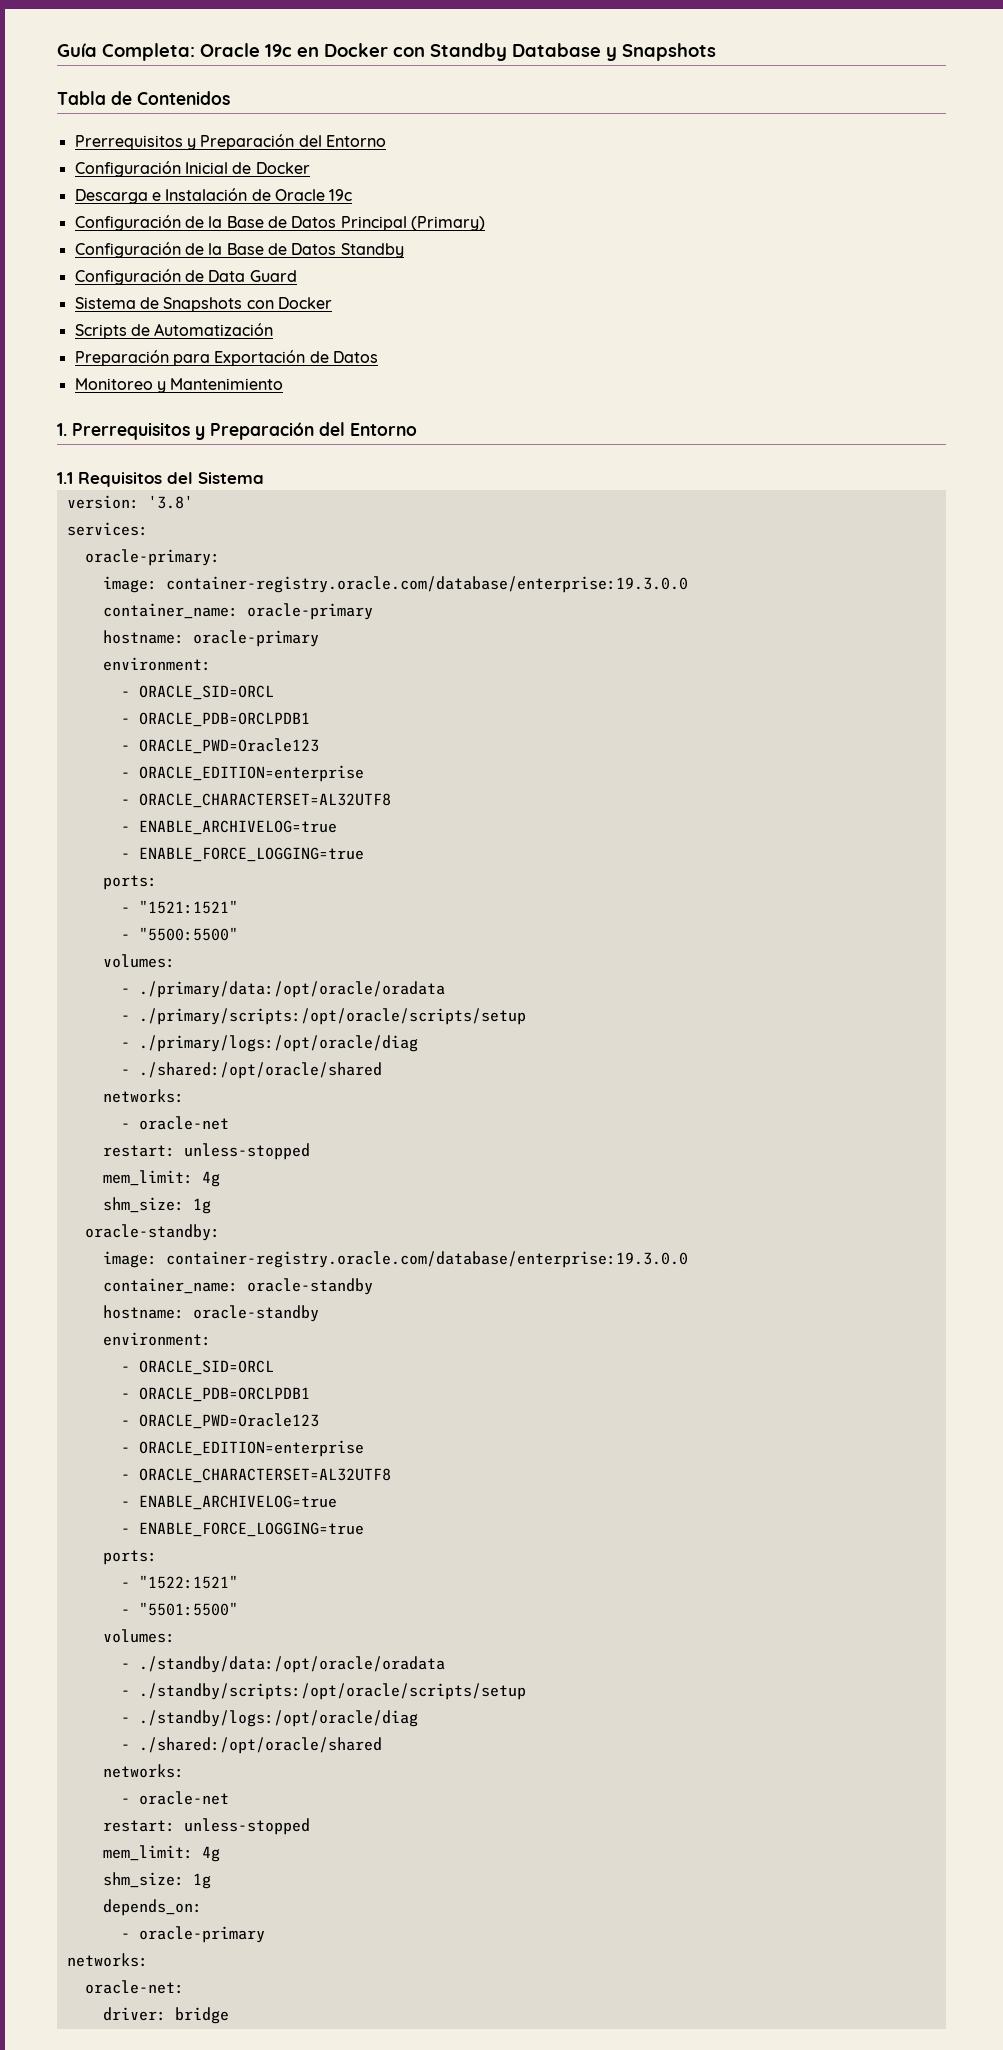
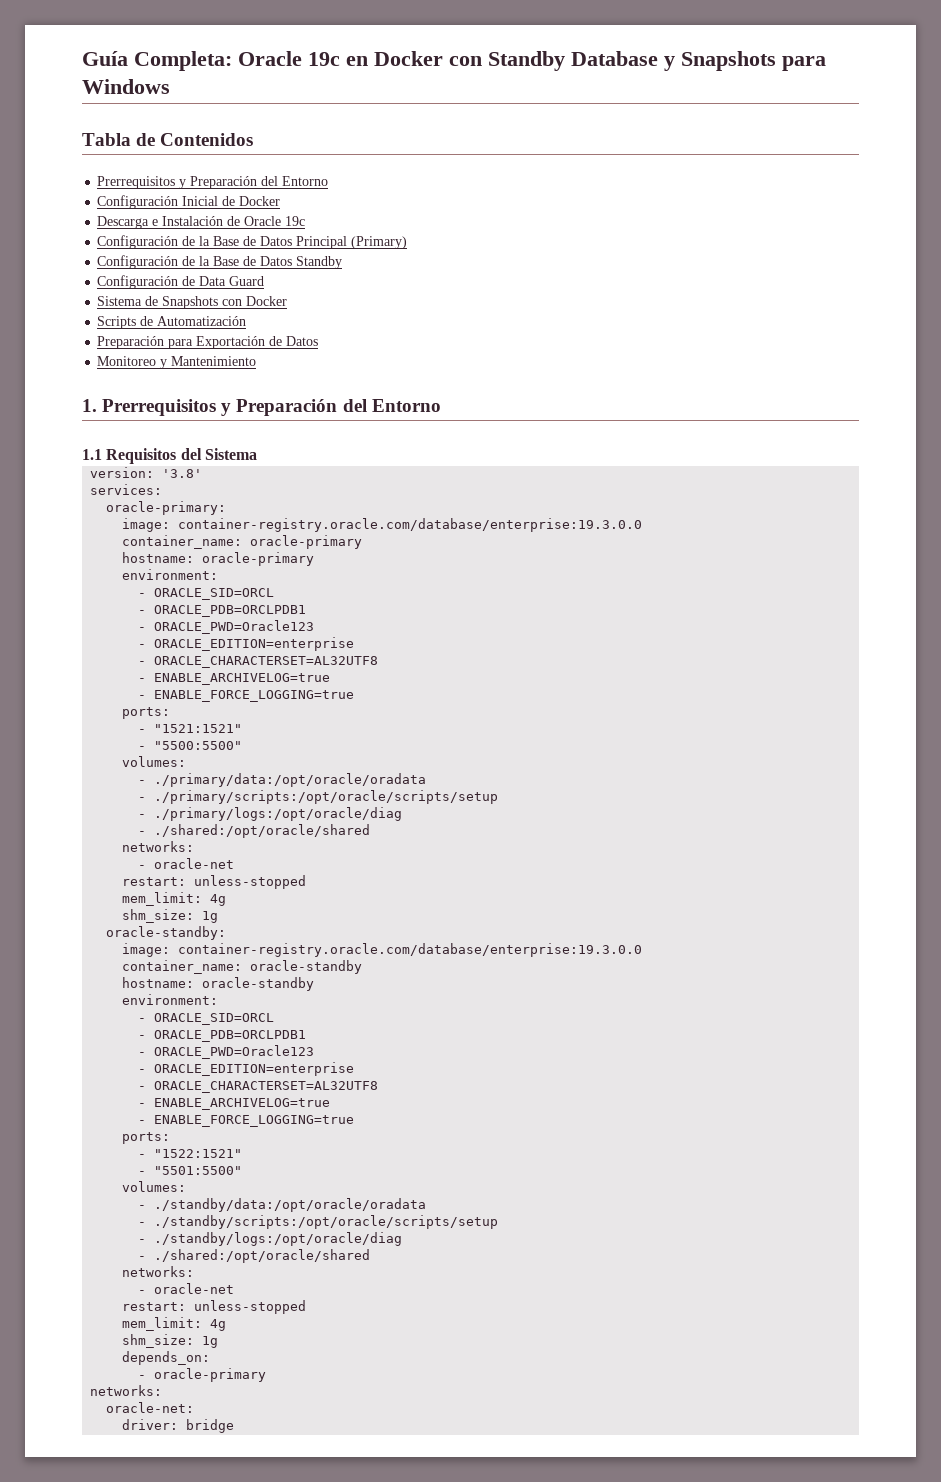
(716, 52) none -> [782,56,826,71] [82,79,170,94] para Windows

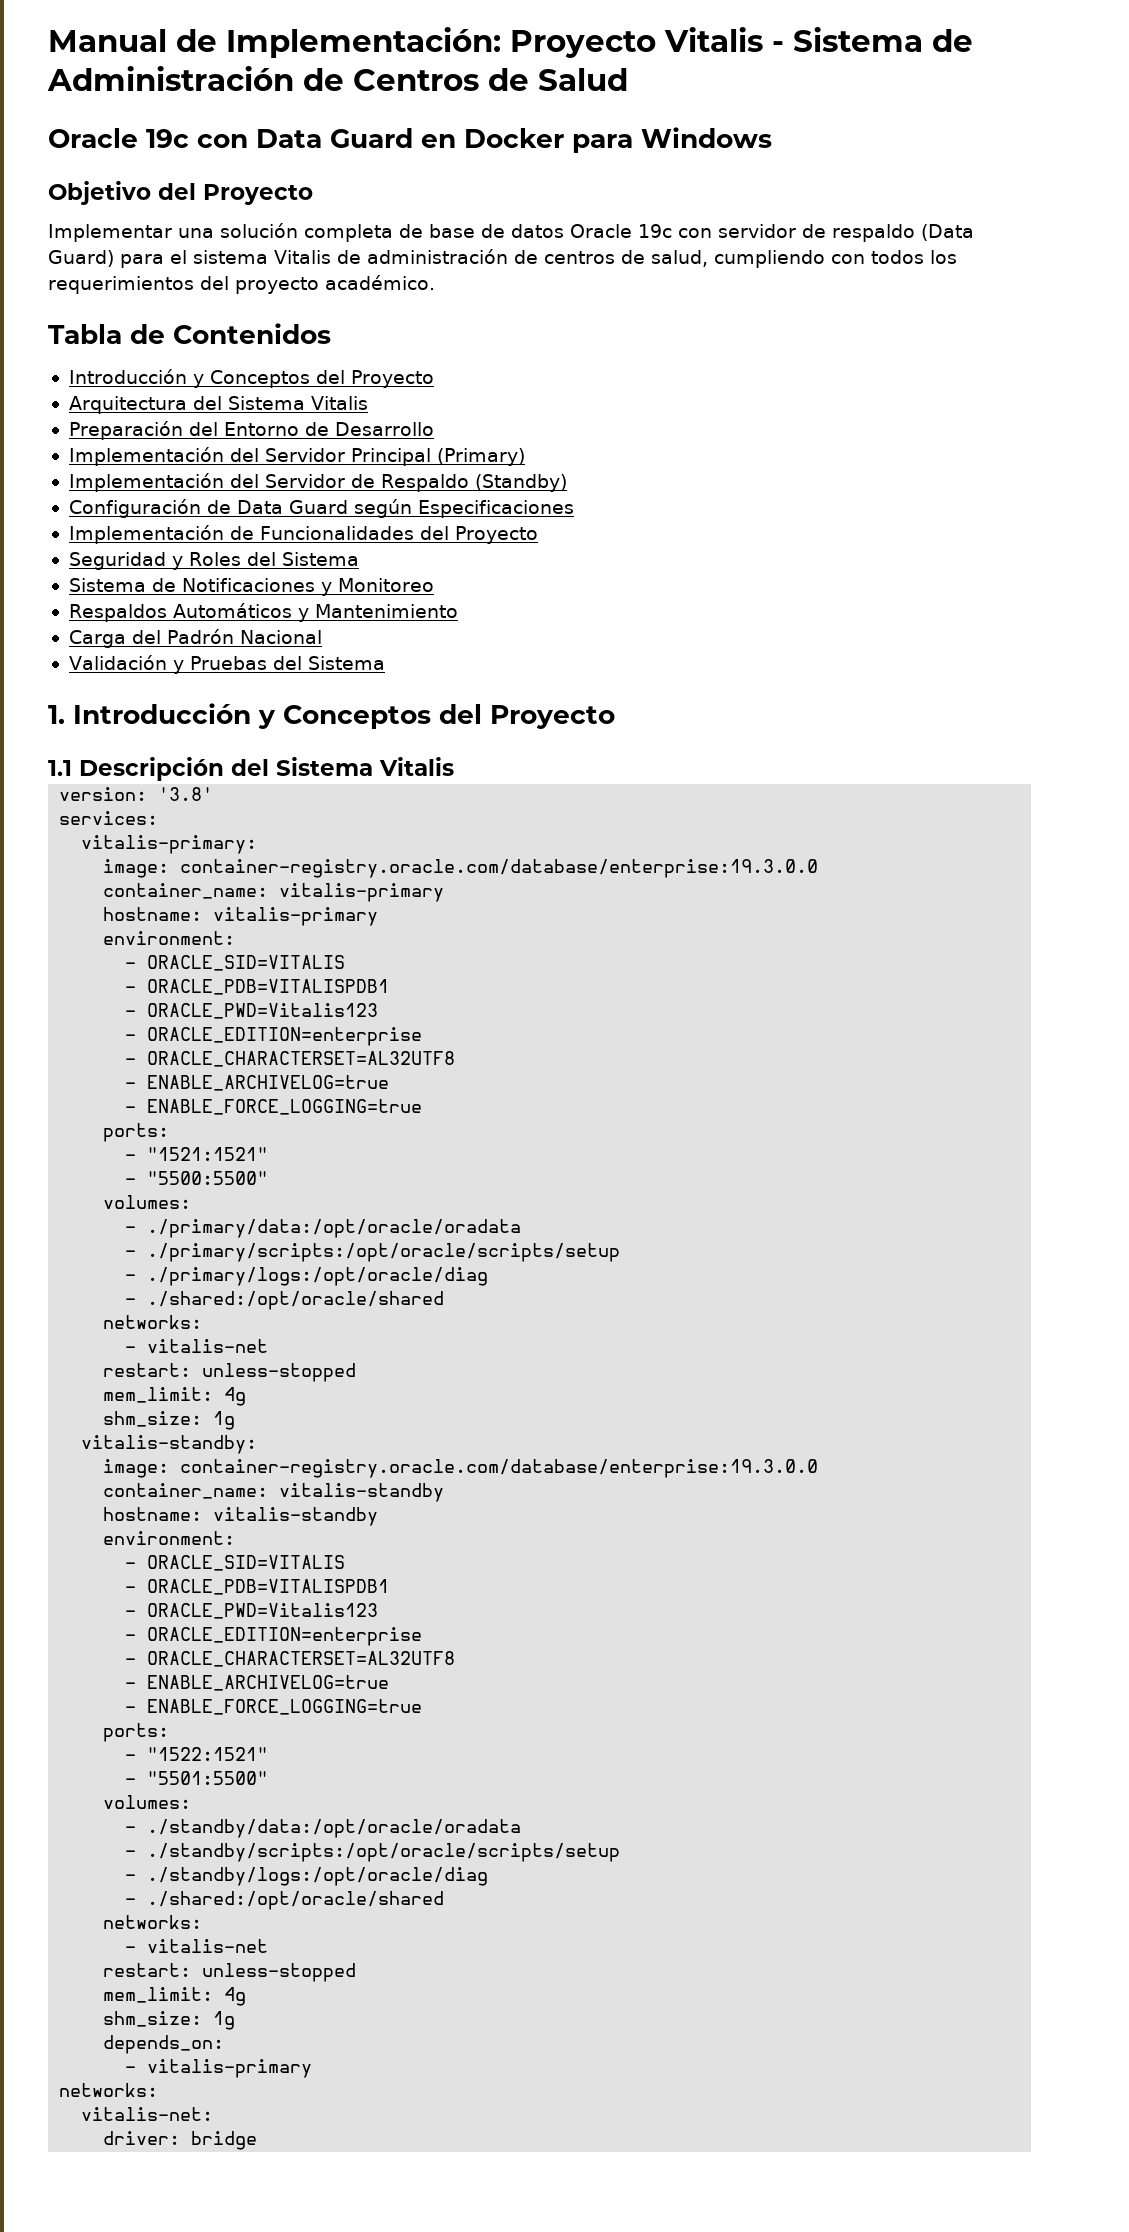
[82,51,826,71] [82,79,170,94] [82,133,254,146] [97,176,329,189] [97,195,281,209] [97,216,306,229] [97,235,408,249] [97,255,343,269] [97,275,265,289] [97,296,288,309] [97,316,247,329] [97,336,319,349] [97,356,257,369] [82,399,441,416] Guía Completa: Oracle 19c en Docker con Standby Database y Snapshots para Windows // Tabla de Contenidos // Prerrequisitos y Preparación del Entorno // Configuración Inicial de Docker // Descarga e Instalación de Oracle 19c // Configuración de la Base de Datos Principal (Primary) // Configuración de la Base de Datos Standby // Configuración de Data Guard // Sistema de Snapshots con Docker // Scripts de Automatización // Preparación para Exportación de Datos // Monitoreo y Mantenimiento // 1. Prerrequisitos y Preparación del Entorno -> [48,27,973,58] [47,66,628,91] [48,127,772,153] [48,181,313,205] [48,223,974,242] [48,249,957,268] [48,275,435,294] [48,323,331,344] [68,369,434,388] [68,396,368,414] [68,421,434,440] [68,447,525,466] [68,473,567,492] [68,499,574,518] [68,525,538,544] [68,552,359,570] [68,578,434,596] [68,603,458,622] [68,629,322,648] [68,655,385,674] [48,703,615,729] Manual de Implementación: Proyecto Vitalis - Sistema de Administración de Centros de Salud // Oracle 19c con Data Guard en Docker para Windows // Objetivo del Proyecto // Implementar una solución completa de base de datos Oracle 19c con servidor de respaldo (Data Guard) para el sistema Vitalis de administración de centros de salud, cumpliendo con todos los requerimientos del proyecto académico. // Tabla de Contenidos // Introducción y Conceptos del Proyecto // Arquitectura del Sistema Vitalis // Preparación del Entorno de Desarrollo // Implementación del Servidor Principal (Primary) // Implementación del Servidor de Respaldo (Standby) // Configuración de Data Guard según Especificaciones // Implementación de Funcionalidades del Proyecto // Seguridad y Roles del Sistema // Sistema de Notificaciones y Monitoreo // Respaldos Automáticos y Mantenimiento // Carga del Padrón Nacional // Validación y Pruebas del Sistema // 1. Introducción y Conceptos del Proyecto
[106,448,257,464] Requisitos del Sistema -> [79,757,454,781] Descripción del Sistema Vitalis
[106,501,227,515] [122,518,643,532] [122,535,363,549] [122,552,315,566] [122,569,219,580] [138,588,275,600] [138,605,307,617] [138,620,315,634] oracle-primary: // image: container-registry.oracle.com/database/enterprise:19.3.0.0 // container_name: oracle-primary // hostname: oracle-primary // environment: // - ORACLE_SID=ORCL // - ORACLE_PDB=ORCLPDB1 // - ORACLE_PWD=Oracle123 -> [81,835,258,854] [103,859,819,878] [103,883,445,902] [103,907,379,926] [103,931,236,945] [125,955,346,971] [125,979,390,995] [125,1003,379,1019] vitalis-primary: // image: container-registry.oracle.com/database/enterprise:19.3.0.0 // container_name: vitalis-primary // hostname: vitalis-primary // environment: // - ORACLE_SID=VITALIS // - ORACLE_PDB=VITALISPDB1 // - ORACLE_PWD=Vitalis123
[154,858,235,869] [122,875,307,889] [122,892,227,906] [122,909,219,923] [106,926,227,940] [122,943,643,957] [122,960,363,974] [122,977,315,991] [122,994,219,1005] [138,1013,275,1025] [138,1030,307,1042] [138,1045,315,1059] oracle-net // restart: unless-stopped // mem_limit: 4g // shm_size: 1g // oracle-standby: // image: container-registry.oracle.com/database/enterprise:19.3.0.0 // container_name: oracle-standby // hostname: oracle-standby // environment: // - ORACLE_SID=ORCL // - ORACLE_PDB=ORCLPDB1 // - ORACLE_PWD=Oracle123 -> [147,1339,269,1353] [103,1363,357,1382] [103,1387,247,1406] [103,1411,236,1430] [81,1435,258,1454] [103,1459,819,1478] [103,1483,445,1502] [103,1507,379,1526] [103,1531,236,1545] [125,1555,346,1571] [125,1579,390,1595] [125,1603,379,1619] vitalis-net // restart: unless-stopped // mem_limit: 4g // shm_size: 1g // vitalis-standby: // image: container-registry.oracle.com/database/enterprise:19.3.0.0 // container_name: vitalis-standby // hostname: vitalis-standby // environment: // - ORACLE_SID=VITALIS // - ORACLE_PDB=VITALISPDB1 // - ORACLE_PWD=Vitalis123
[154,1283,235,1294] oracle-net -> [147,1939,269,1953] vitalis-net
[154,1368,267,1382] [90,1385,163,1396] [106,1402,195,1413] oracle-primary // networks: // oracle-net: -> [147,2059,313,2078] [59,2083,159,2097] [81,2107,214,2121] vitalis-primary // networks: // vitalis-net:

